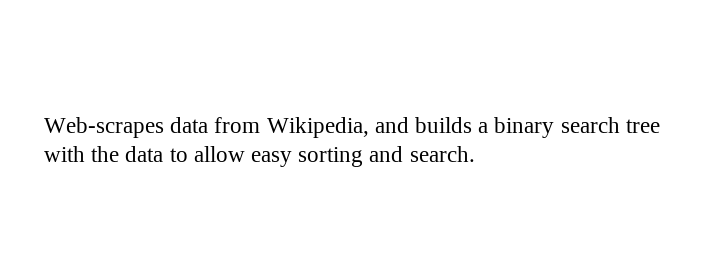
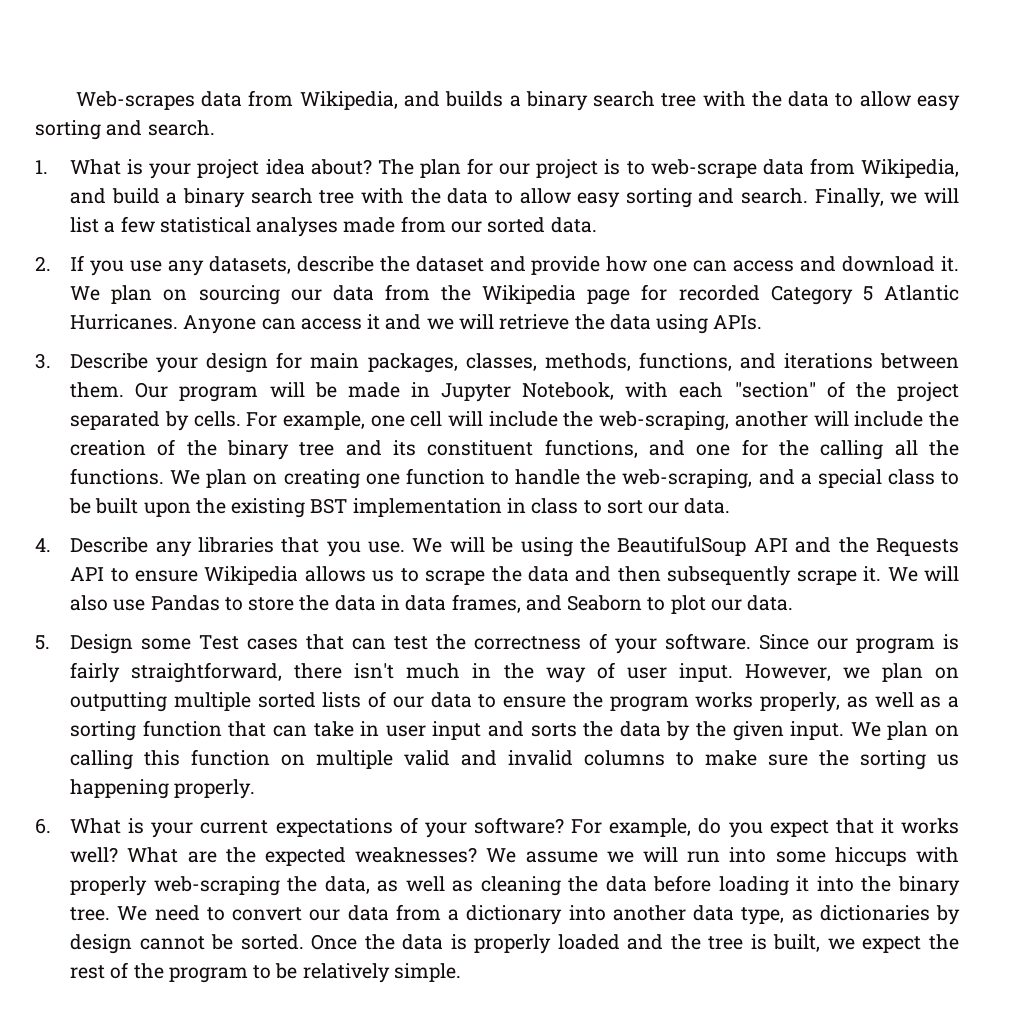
(475, 154) none -> [35,158,959,179] [70,188,960,208] [70,216,597,237] [35,255,959,276] [70,284,959,305] [70,314,763,334] [35,352,959,373] [70,381,959,402] [70,411,960,431] [70,439,959,460] [70,468,960,489] [69,498,731,518] [35,536,959,557] [70,566,959,586] [70,594,794,614] [35,633,959,654] [70,662,959,683] [70,691,959,712] [70,720,960,741] [70,749,959,770] [70,779,256,799] [35,817,960,838] [70,847,960,866] [70,875,960,896] [70,904,960,925] [70,934,960,954] [70,962,461,983] // 1. What is your project idea about? The plan for our project is to web-scrape data from Wikipedia, and build a binary search tree with the data to allow easy sorting and search. Finally, we will list a few statistical analyses made from our sorted data. // 2. If you use any datasets, describe the dataset and provide how one can access and download it. We plan on sourcing our data from the Wikipedia page for recorded Category 5 Atlantic Hurricanes. Anyone can access it and we will retrieve the data using APIs. // 3. Describe your design for main packages, classes, methods, functions, and iterations between them. Our program will be made in Jupyter Notebook, with each "section" of the project separated by cells. For example, one cell will include the web-scraping, another will include the creation of the binary tree and its constituent functions, and one for the calling all the functions. We plan on creating one function to handle the web-scraping, and a special class to be built upon the existing BST implementation in class to sort our data. // 4. Describe any libraries that you use. We will be using the BeautifulSoup API and the Requests API to ensure Wikipedia allows us to scrape the data and then subsequently scrape it. We will also use Pandas to store the data in data frames, and Seaborn to plot our data. // 5. Design some Test cases that can test the correctness of your software. Since our program is fairly straightforward, there isn't much in the way of user input. However, we plan on outputting multiple sorted lists of our data to ensure the program works properly, as well as a sorting function that can take in user input and sorts the data by the given input. We plan on calling this function on multiple valid and invalid columns to make sure the sorting us happening properly. // 6. What is your current expectations of your software? For example, do you expect that it works well? What are the expected weaknesses? We assume we will run into some hiccups with properly web-scraping the data, as well as cleaning the data before loading it into the binary tree. We need to convert our data from a dictionary into another data type, as dictionaries by design cannot be sorted. Once the data is properly loaded and the tree is built, we expect the rest of the program to be relatively simple.

